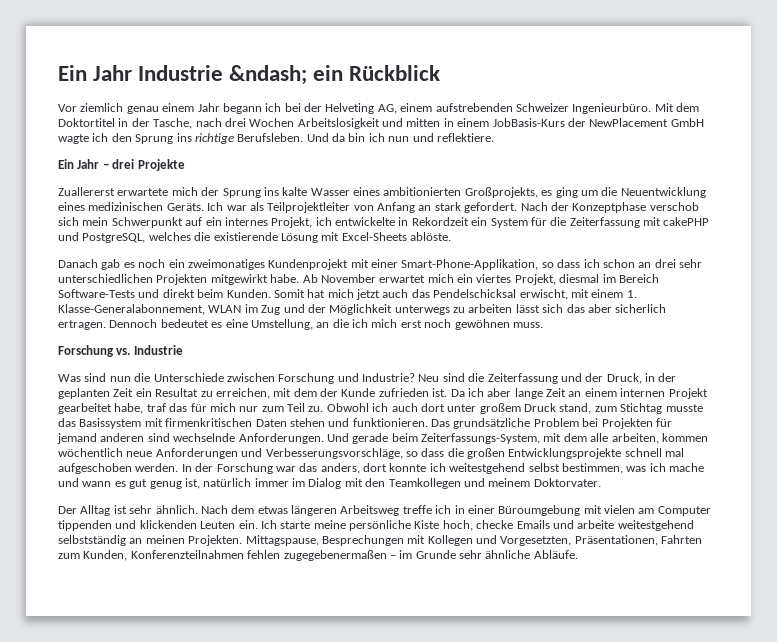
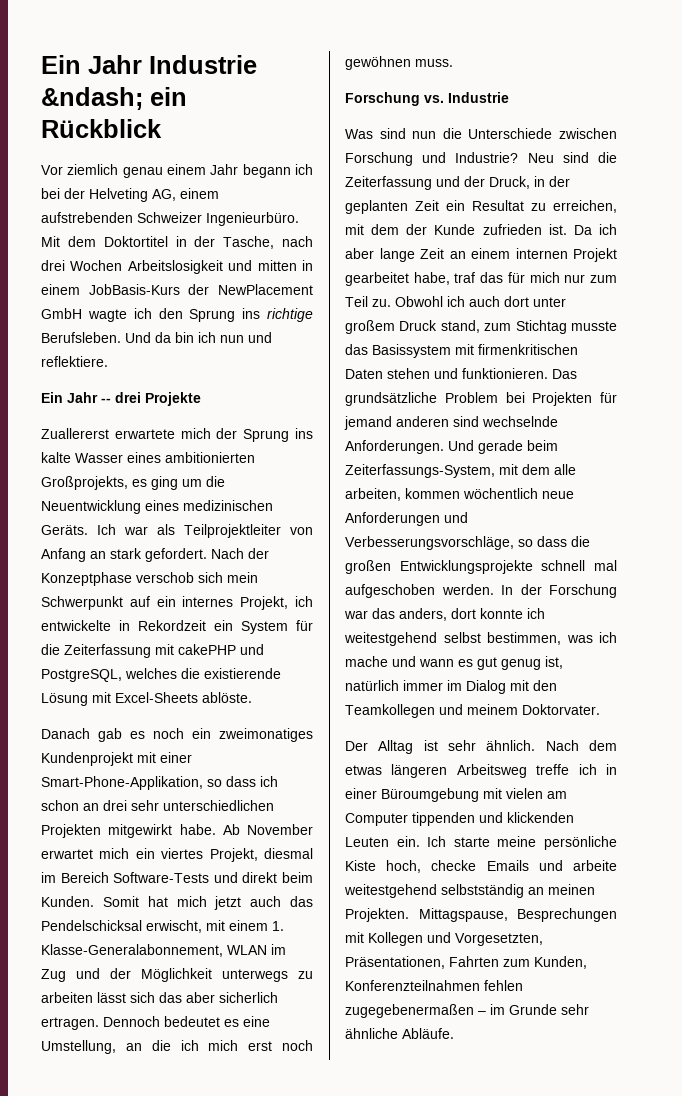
[102,163,109,169] – -> [101,398,111,403] --

